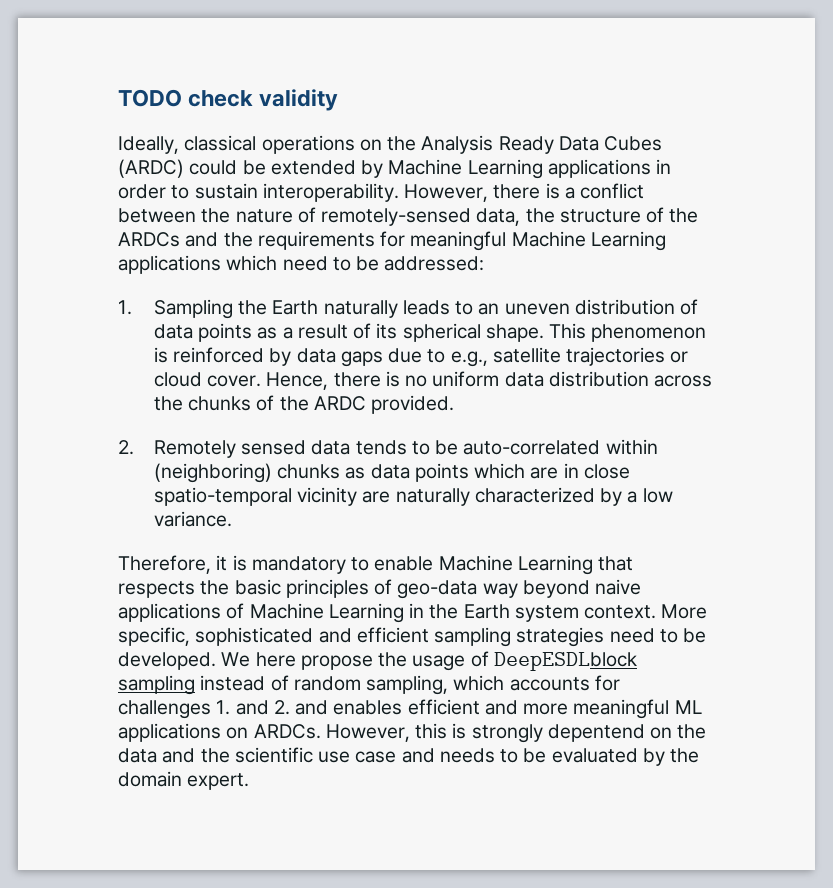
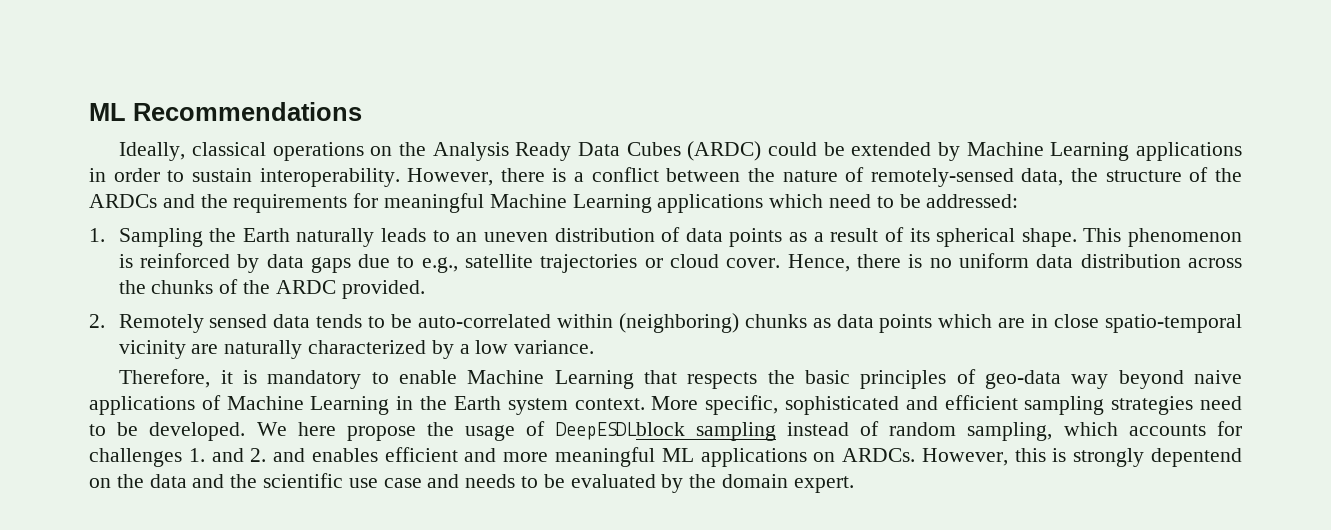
[118,89,339,111] TODO check validity -> [89,102,362,121] ML Recommendations

